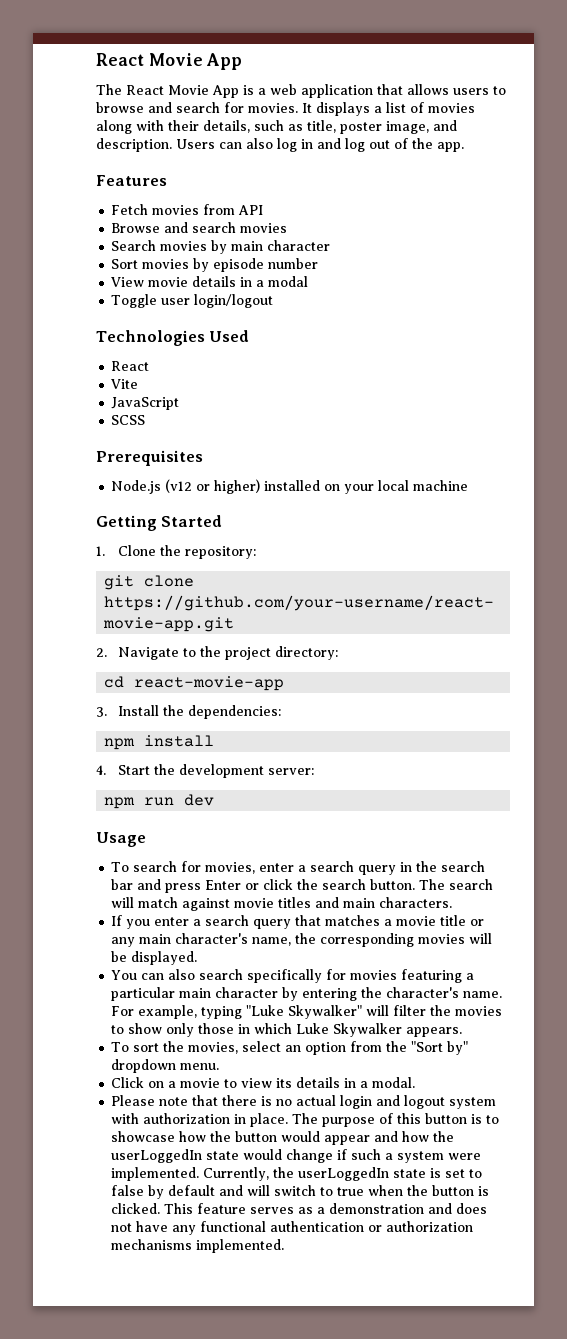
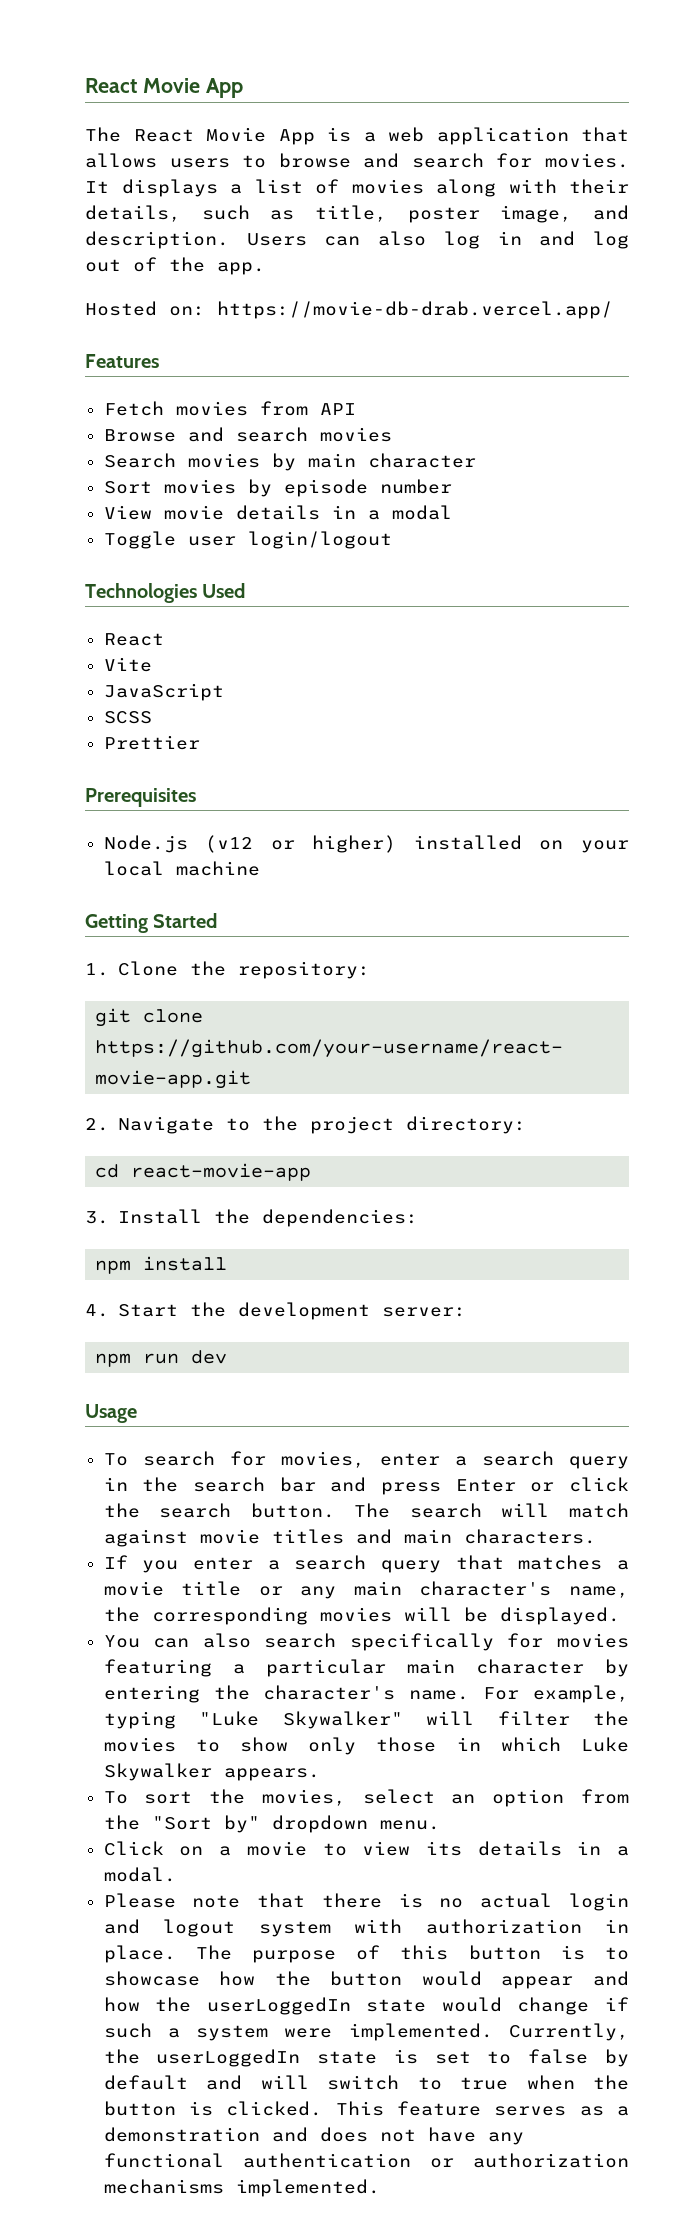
(464, 147) none -> [85,301,613,319] // Hosted on: https://movie-db-drab.vercel.app/
(146, 420) none -> [103,735,200,750] // Prettier

